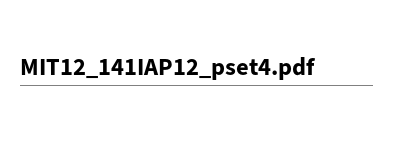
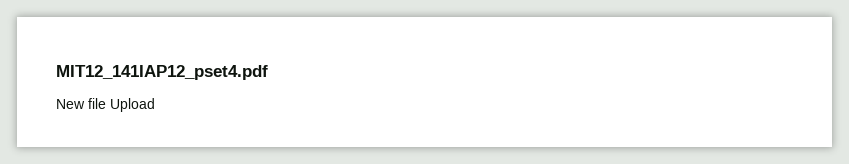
(316, 68) none -> [56,98,155,112] // New file Upload

